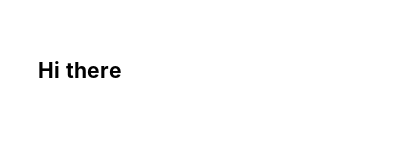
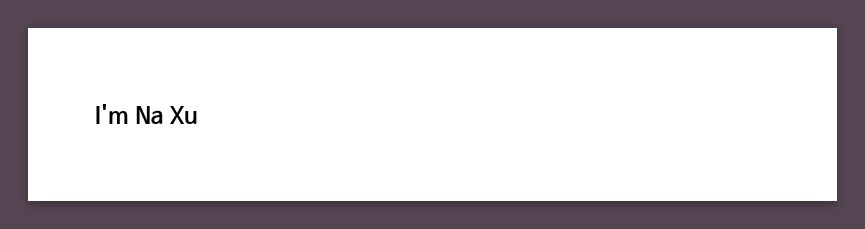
[38,61,122,78] Hi there -> [95,104,199,124] I'm Na Xu

